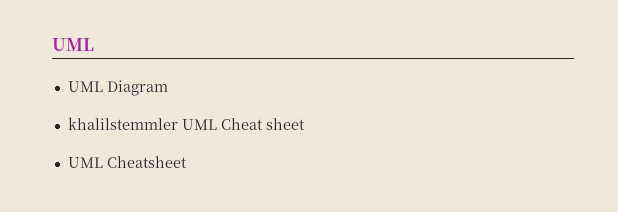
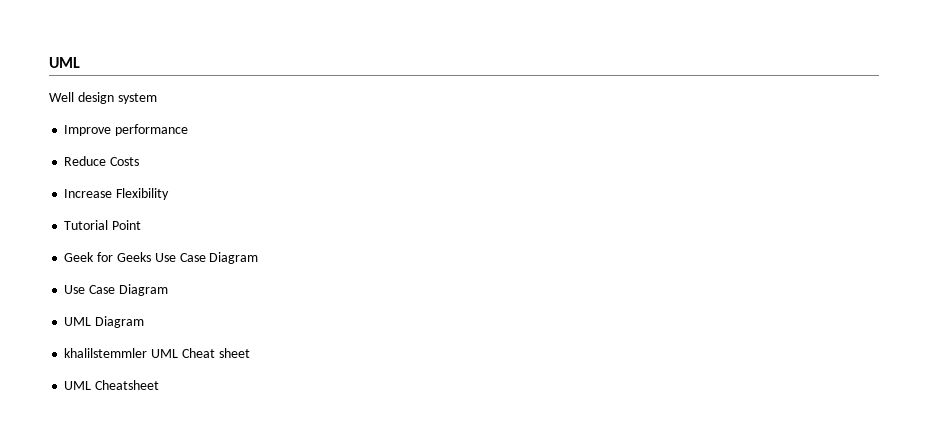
[52,38,94,51] UML -> [49,57,80,68] [49,92,157,104] [64,124,189,136] [64,156,140,166] [64,188,170,200] [64,220,142,230] [64,252,259,264] [64,284,168,296] UML // Well design system // Improve performance // Reduce Costs // Increase Flexibility // Tutorial Point // Geek for Geeks Use Case Diagram // Use Case Diagram

